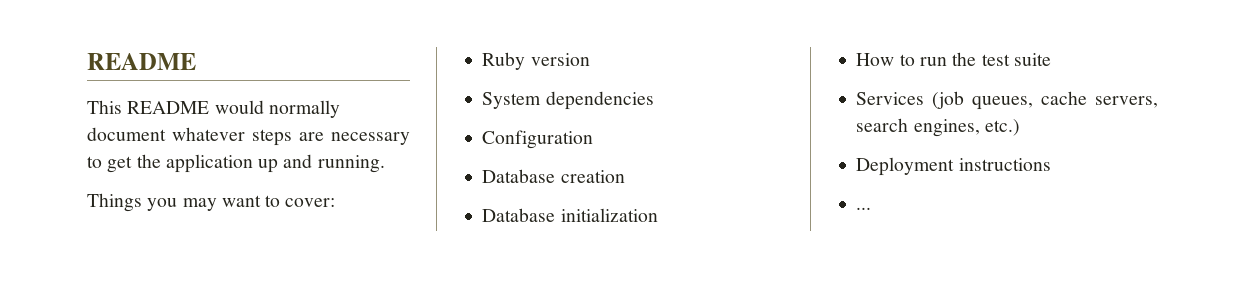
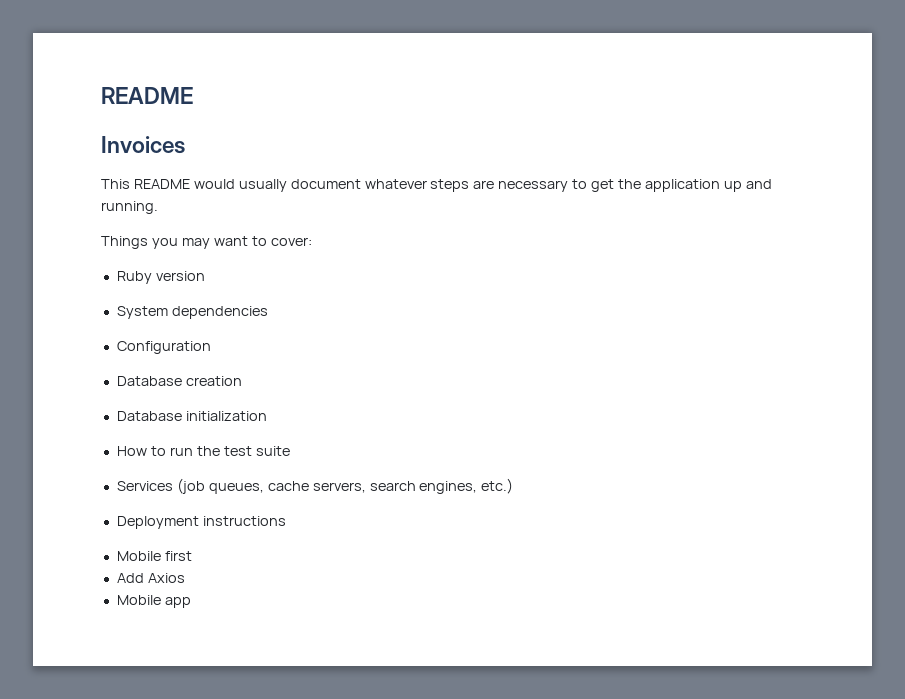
[87,53,196,70] README -> [101,87,193,104] [101,136,185,154] README // Invoices
[268,100,340,118] normally -> [238,179,287,192] usually
[856,207,872,210] ... -> [116,551,192,561] [116,573,185,583] [116,595,191,608] Mobile first // Add Axios // Mobile app

